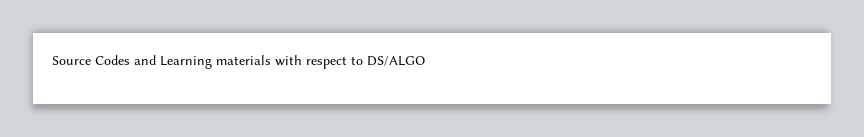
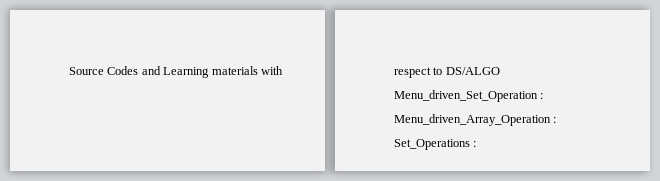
(425, 61) none -> [394,90,544,102] [394,114,557,126] [394,139,477,150] // Menu_driven_Set_Operation : // Menu_driven_Array_Operation : // Set_Operations :

